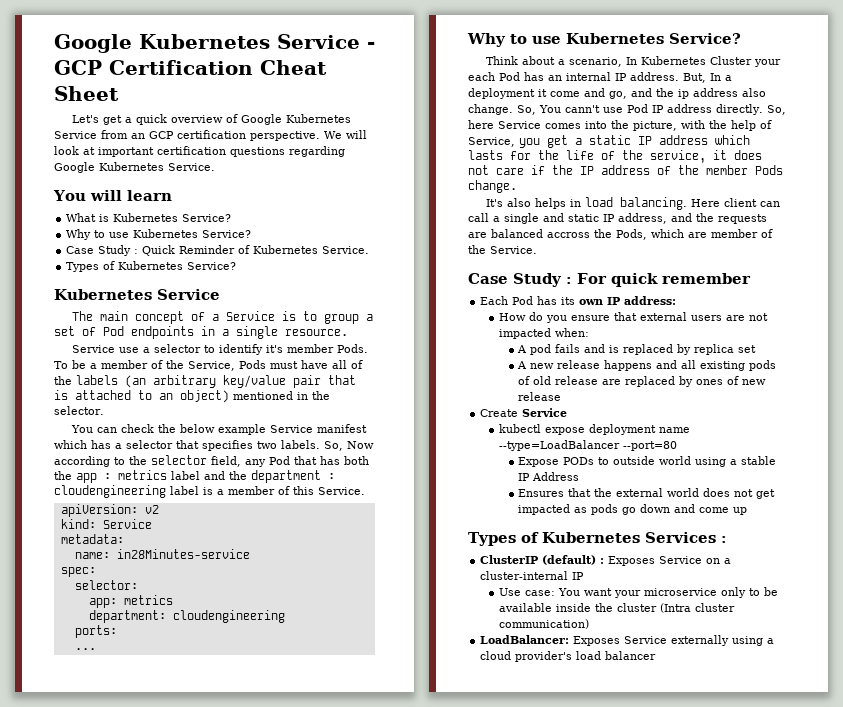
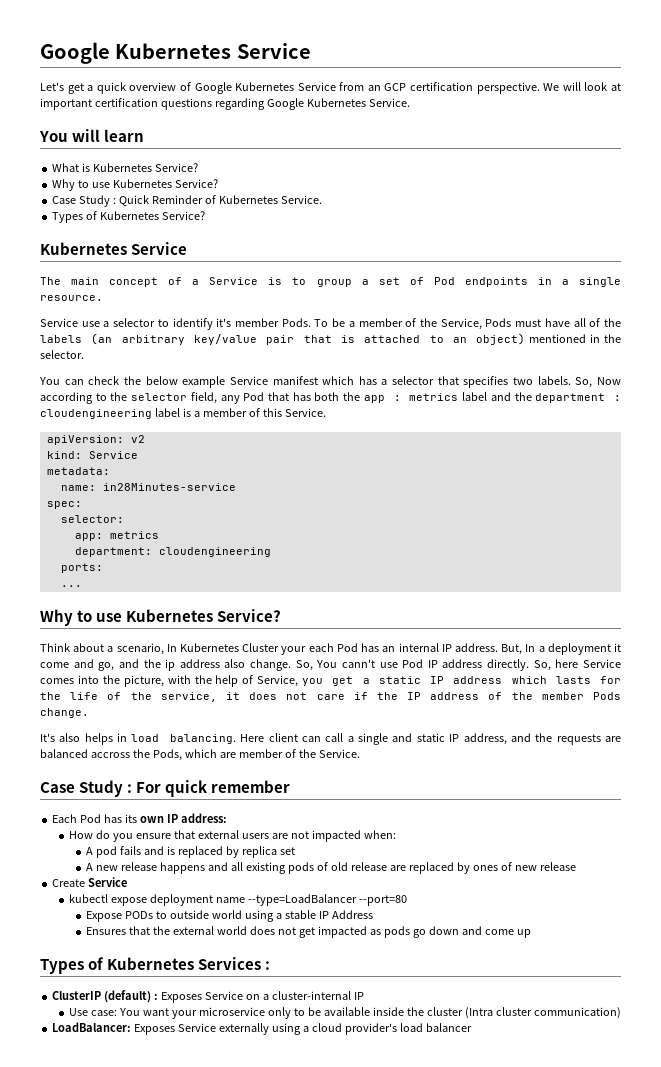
[54,34,375,53] [54,60,327,75] [54,86,119,101] Google Kubernetes Service - GCP Certification Cheat Sheet -> [40,42,311,64] Google Kubernetes Service

